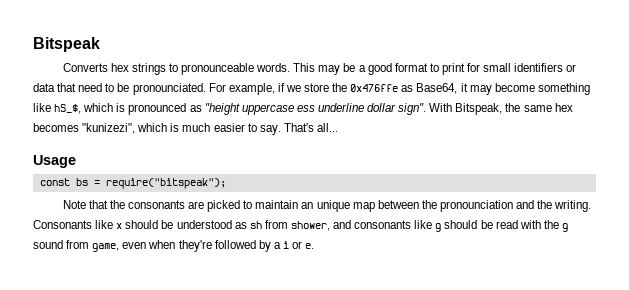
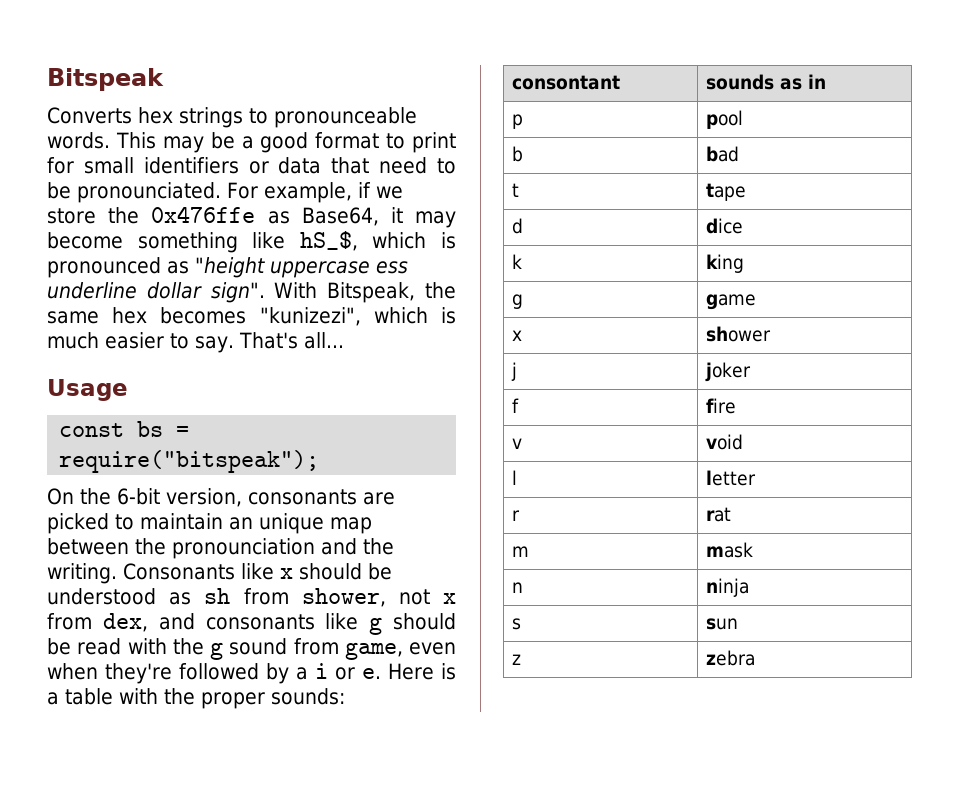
[62,200,125,209] Note that the -> [47,488,242,507] On the 6-bit version,
(330, 226) none -> [398,589,456,605] [47,613,148,632] not x from dex,
(315, 246) none -> [388,663,456,680] [47,688,345,709] [511,75,620,90] [705,74,826,90] [511,114,523,129] [705,110,743,129] [511,146,523,162] [705,146,739,162] [511,183,519,197] [705,183,746,201] [511,218,523,234] [705,218,743,234] [511,254,522,269] [705,254,744,273] [511,294,523,309] [705,294,756,310] [511,330,522,341] [705,326,771,342] [510,362,517,381] [704,362,751,382] [511,398,519,413] [705,398,736,414] [511,438,522,449] [705,434,743,450] [511,470,517,485] [705,470,756,486] [511,510,520,521] [705,507,731,522] [511,546,529,557] [705,542,753,558] [511,582,523,593] [705,578,749,597] [511,618,521,630] [705,618,738,630] [511,654,521,665] [705,650,755,666] Here is a table with the proper sounds: // consontant | sounds as in // p | pool // b | bad // t | tape // d | dice // k | king // g | game // x | shower // j | joker // f | fire // v | void // l | letter // r | rat // m | mask // n | ninja // s | sun // z | zebra

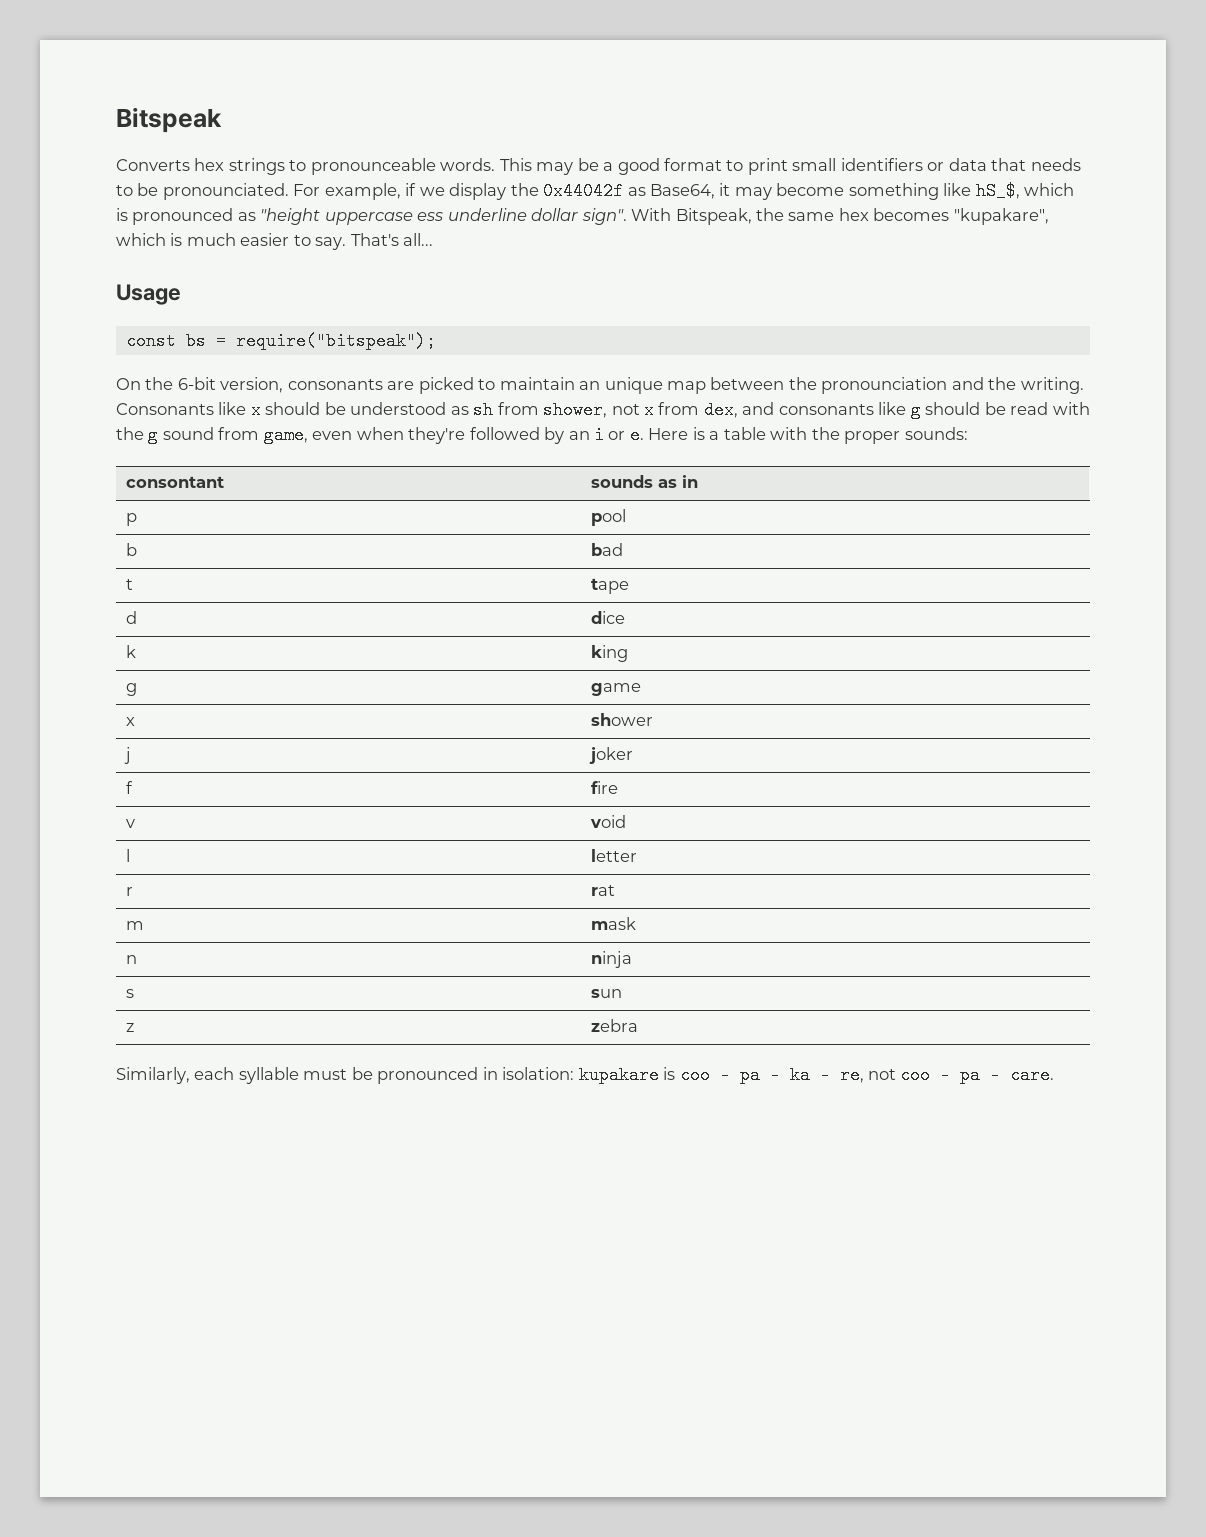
[47,157,74,174] for -> (788, 166) none
[379,157,428,174] need -> [1030,158,1081,171] needs
[47,206,256,224] store the 0x476ffe -> [449,182,624,200] display the 0x44042f
[259,307,361,326] "kunizezi", -> [953,208,1049,225] "kupakare",
[296,667,308,680] a -> [568,431,590,440] an
(755, 658) none -> [116,1066,1055,1084] // Similarly, each syllable must be pronounced in isolation: kupakare is coo - pa - ka - re, not coo - pa - care.

